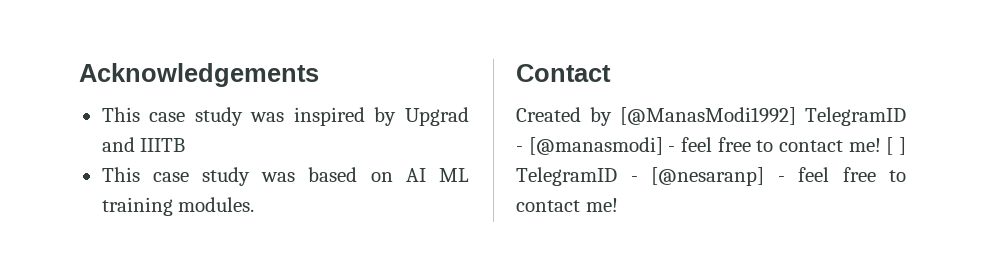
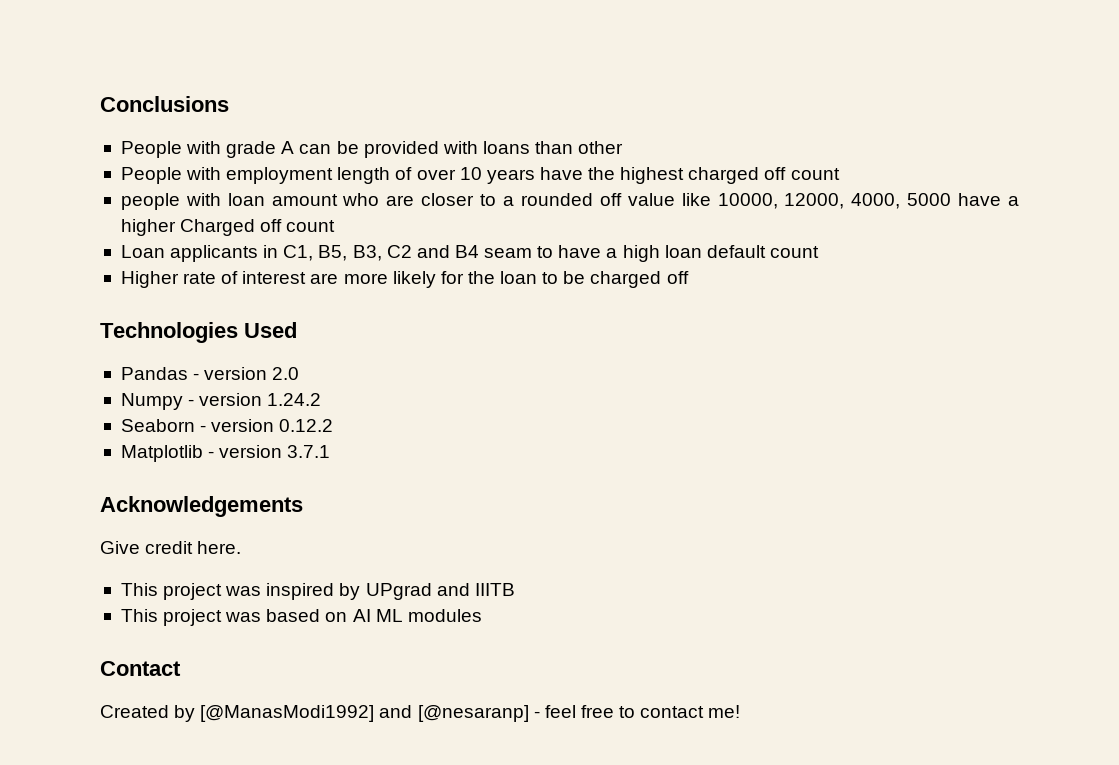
[79,63,319,87] [101,107,243,126] Acknowledgements // This case study -> [100,96,229,112] [120,141,624,158] [120,167,840,184] [120,193,1019,210] [120,219,336,236] [120,245,819,262] [120,271,689,288] [100,322,297,343] [120,367,300,380] [120,393,322,410] [120,419,334,432] [120,445,331,462] [100,496,303,517] [100,541,242,554] [120,583,223,600] Conclusions // People with grade A can be provided with loans than other // People with employment length of over 10 years have the highest charged off count // people with loan amount who are closer to a rounded off value like 10000, 12000, 4000, 5000 have a higher Charged off count // Loan applicants in C1, B5, B3, C2 and B4 seam to have a high loan default count // Higher rate of interest are more likely for the loan to be charged off // Technologies Used // Pandas - version 2.0 // Numpy - version 1.24.2 // Seaborn - version 0.12.2 // Matplotlib - version 3.7.1 // Acknowledgements // Give credit here. // This project
[404,107,469,126] Upgrad -> [365,583,432,600] UPgrad
[152,167,250,186] case study -> [163,609,223,626] project
[101,197,255,216] training modules. -> [407,609,482,622] modules
[805,107,906,126] [516,137,906,155] [516,167,638,186] TelegramID - [@manasmodi] - feel free to contact me! [ ] TelegramID - -> [379,705,413,718] and

